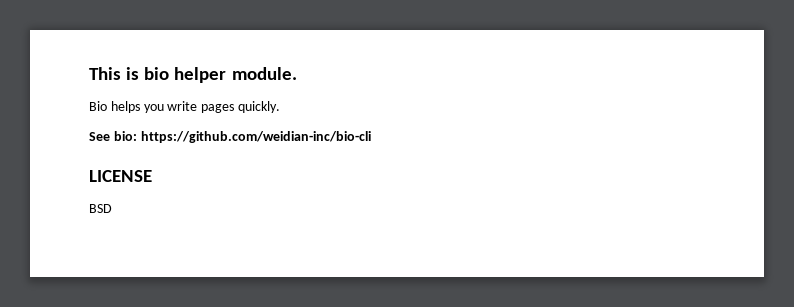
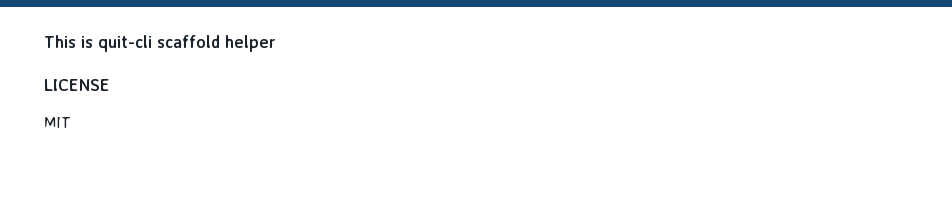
[144,67,170,80] bio -> [98,35,220,52] quit-cli scaffold
[231,67,297,80] [89,101,280,113] [89,131,371,143] module. // Bio helps you write pages quickly. // See bio: https://github.com/weidian-inc/bio-cli -> (276, 43) none
[89,204,112,213] BSD -> [44,117,71,128] MIT

